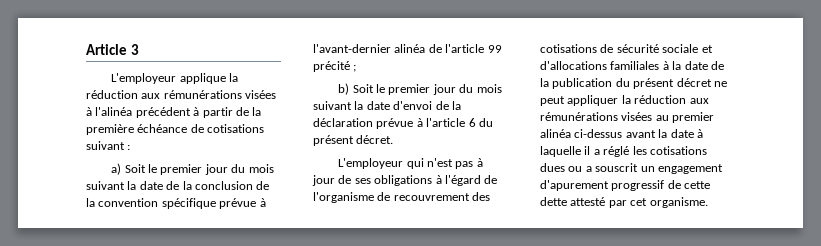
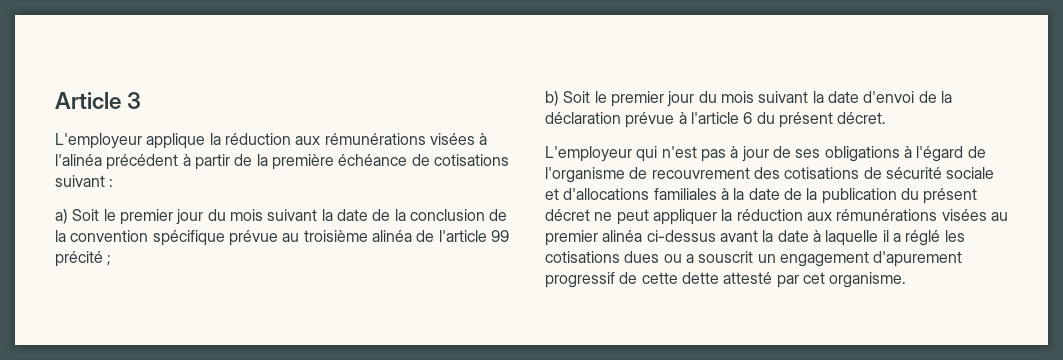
[259,198,266,207] [313,44,391,53] à l'avant-dernier -> [282,230,368,242] au troisième

